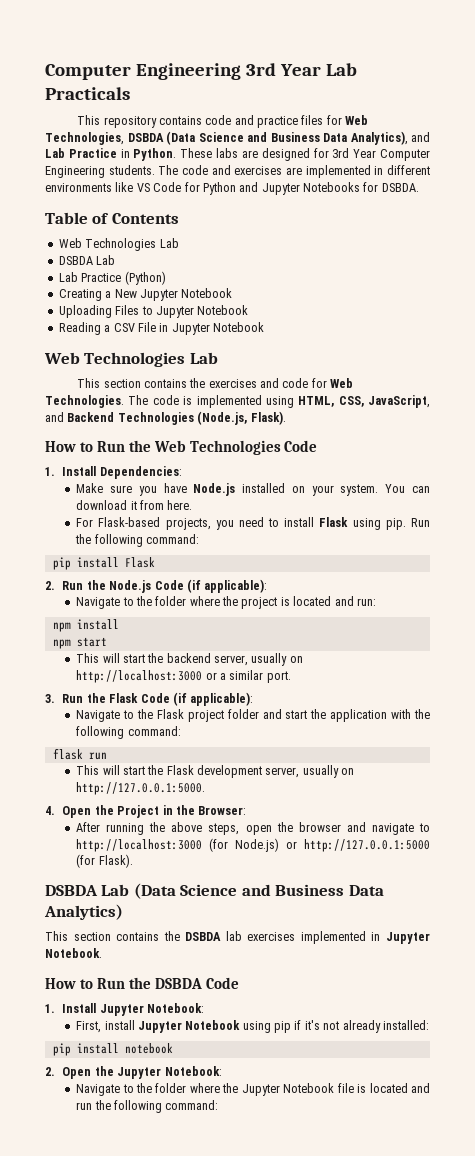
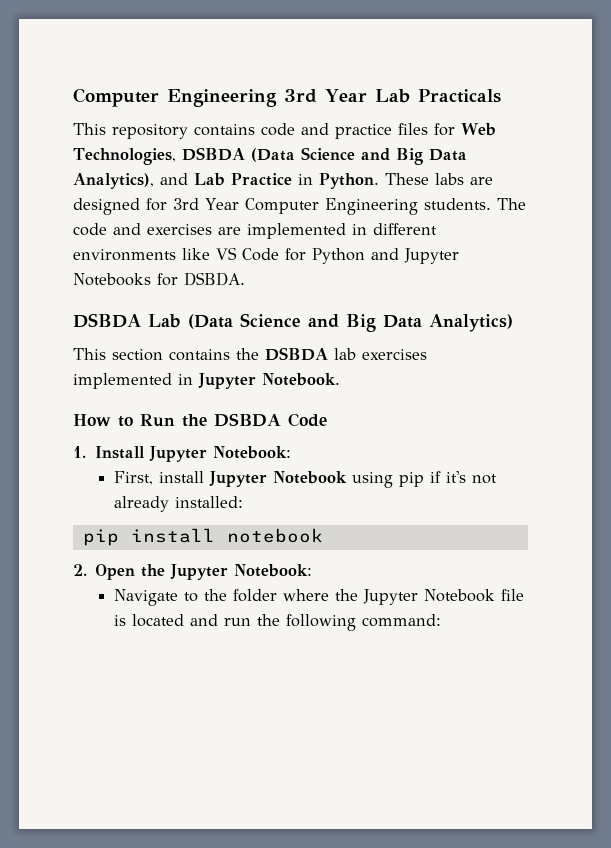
[270,132,320,142] Business -> [395,148,423,165] Big
[45,212,179,224] [58,238,179,251] [58,255,116,265] [58,271,166,285] [58,288,233,301] [58,305,249,318] [58,322,264,335] [44,352,218,367] [77,378,354,388] [45,395,430,408] [45,411,286,425] [45,440,318,455] [45,466,182,479] [76,483,430,496] [76,500,193,510] [76,517,430,530] [75,534,199,547] [52,557,155,570] [45,579,268,593] [76,596,376,609] [52,619,119,632] [52,637,107,649] [76,653,303,666] [76,670,291,683] [45,692,254,706] [76,709,430,722] [76,726,181,739] [52,748,107,760] [76,765,355,778] [76,782,206,795] [45,805,247,818] [76,822,430,835] [76,838,430,852] [76,854,133,868] // Table of Contents // Web Technologies Lab // DSBDA Lab // Lab Practice (Python) // Creating a New Jupyter Notebook // Uploading Files to Jupyter Notebook // Reading a CSV File in Jupyter Notebook // Web Technologies Lab // This section contains the exercises and code for Web Technologies. The code is implemented using HTML, CSS, JavaScript, and Backend Technologies (Node.js, Flask). // How to Run the Web Technologies Code // 1. Install Dependencies: // Make sure you have Node.js installed on your system. You can download it from here. // For Flask-based projects, you need to install Flask using pip. Run the following command: // pip install Flask // 2. Run the Node.js Code (if applicable): // Navigate to the folder where the project is located and run: // npm install // npm start // This will start the backend server, usually on http://localhost:3000 or a similar port. // 3. Run the Flask Code (if applicable): // Navigate to the Flask project folder and start the application with the following command: // flask run // This will start the Flask development server, usually on http://127.0.0.1:5000. // 4. Open the Project in the Browser: // After running the above steps, open the browser and navigate to http://localhost:3000 (for Node.js) or http://127.0.0.1:5000 (for Flask). -> (245, 279) none
[275,884,345,896] Business -> [346,314,376,332] Big

